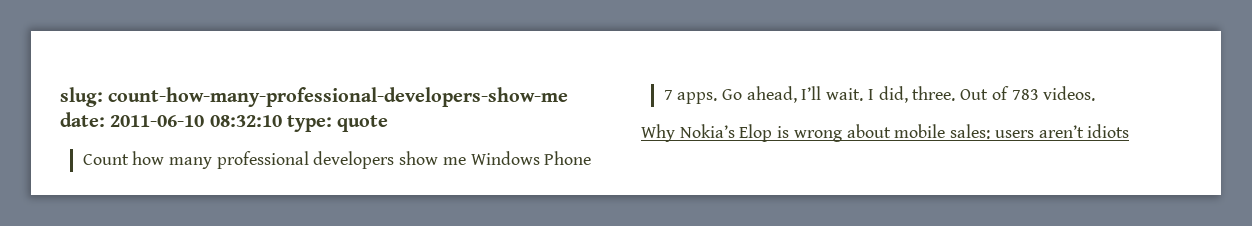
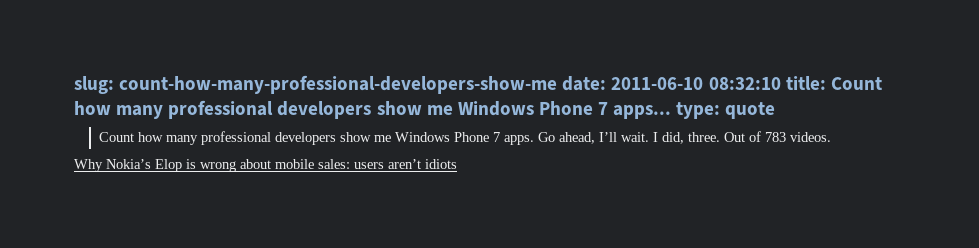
(282, 121) none -> [785,76,882,90] [74,100,672,119] title: Count how many professional developers show me Windows Phone 7 apps...

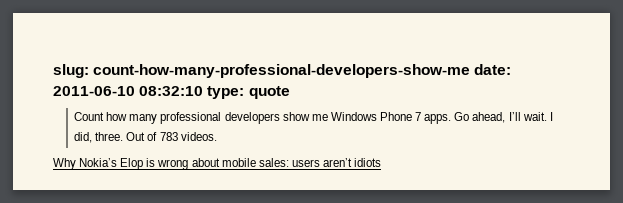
[785,76,882,90] [74,100,672,119] title: Count how many professional developers show me Windows Phone 7 apps... -> (204, 91) none

